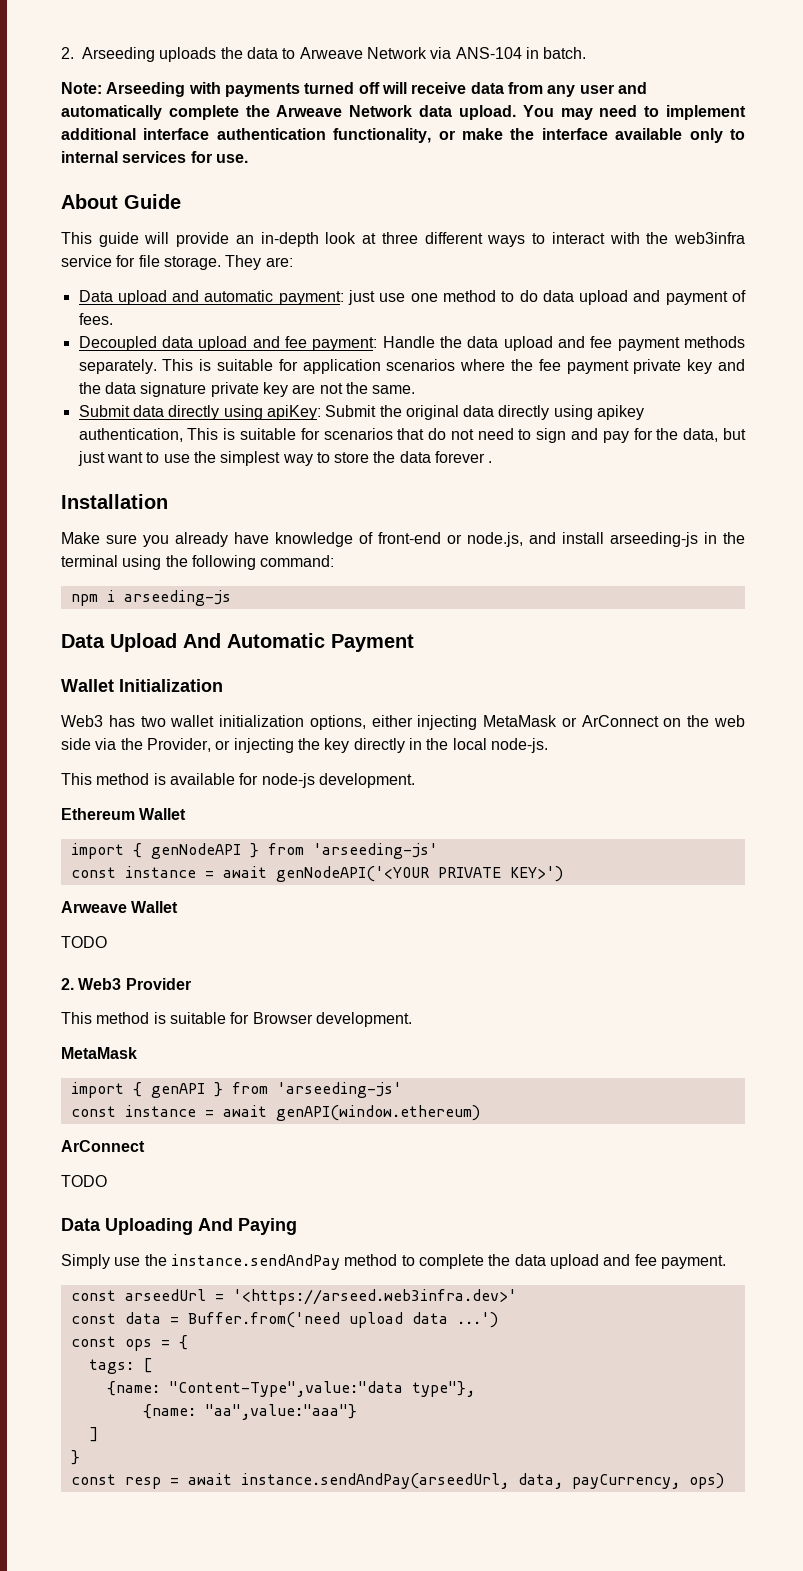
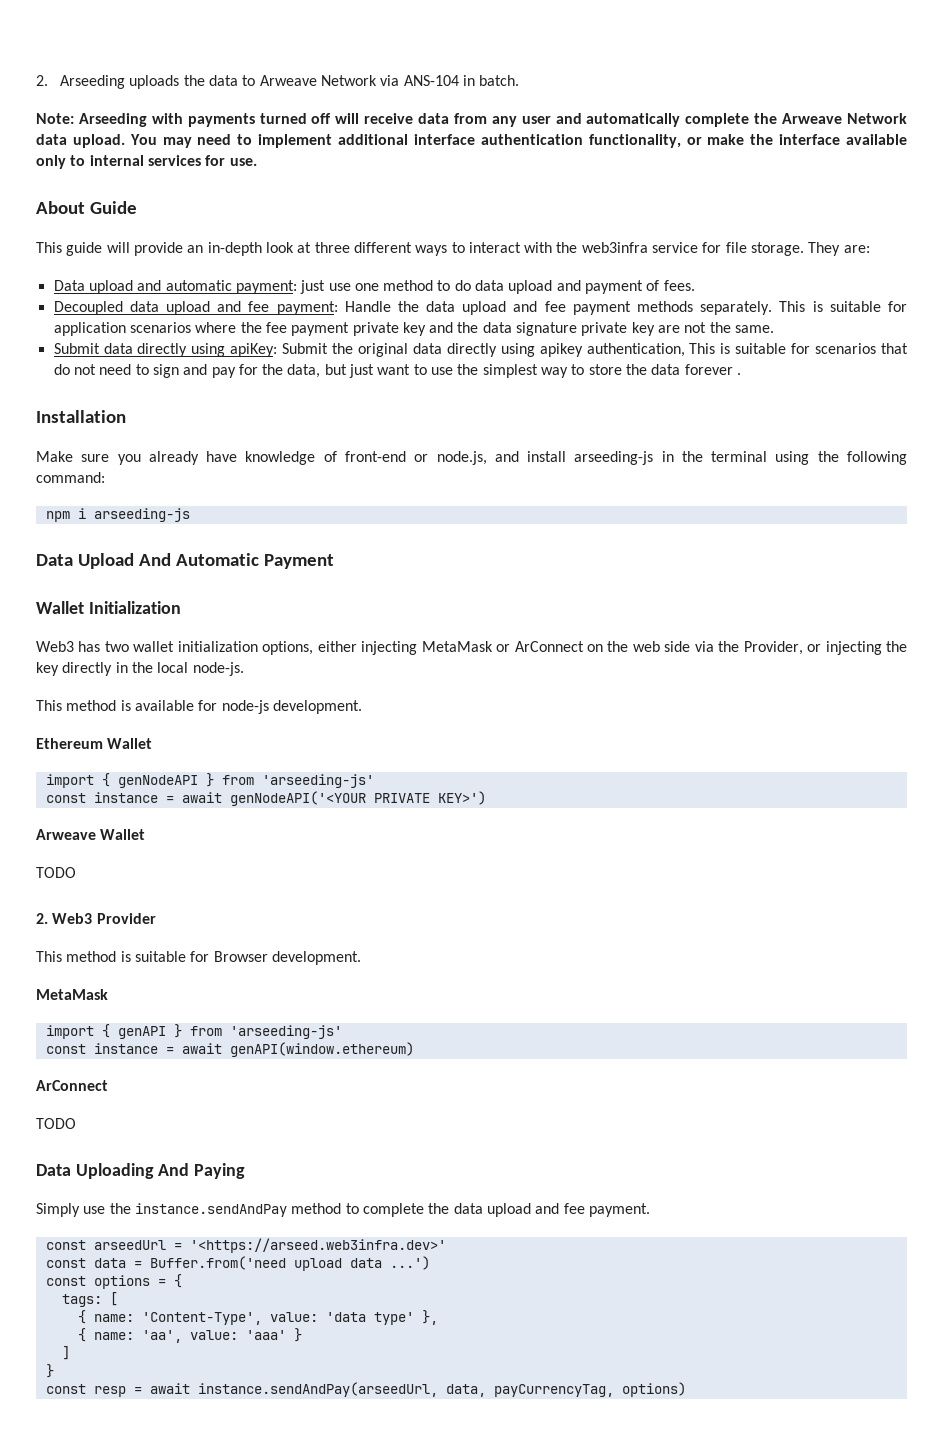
[124,1339,152,1351] ops -> [93,1275,150,1289] options
[106,1381,475,1397] [142,1404,357,1420] {name: "Content-Type",value:"data type"}, // {name: "aa",value:"aaa"} -> [77,1310,438,1325] [77,1328,302,1343] { name: 'Content-Type', value: 'data type' }, // { name: 'aa', value: 'aaa' }
[571,1473,724,1489] payCurrency, ops) -> [493,1382,686,1397] payCurrencyTag, options)

